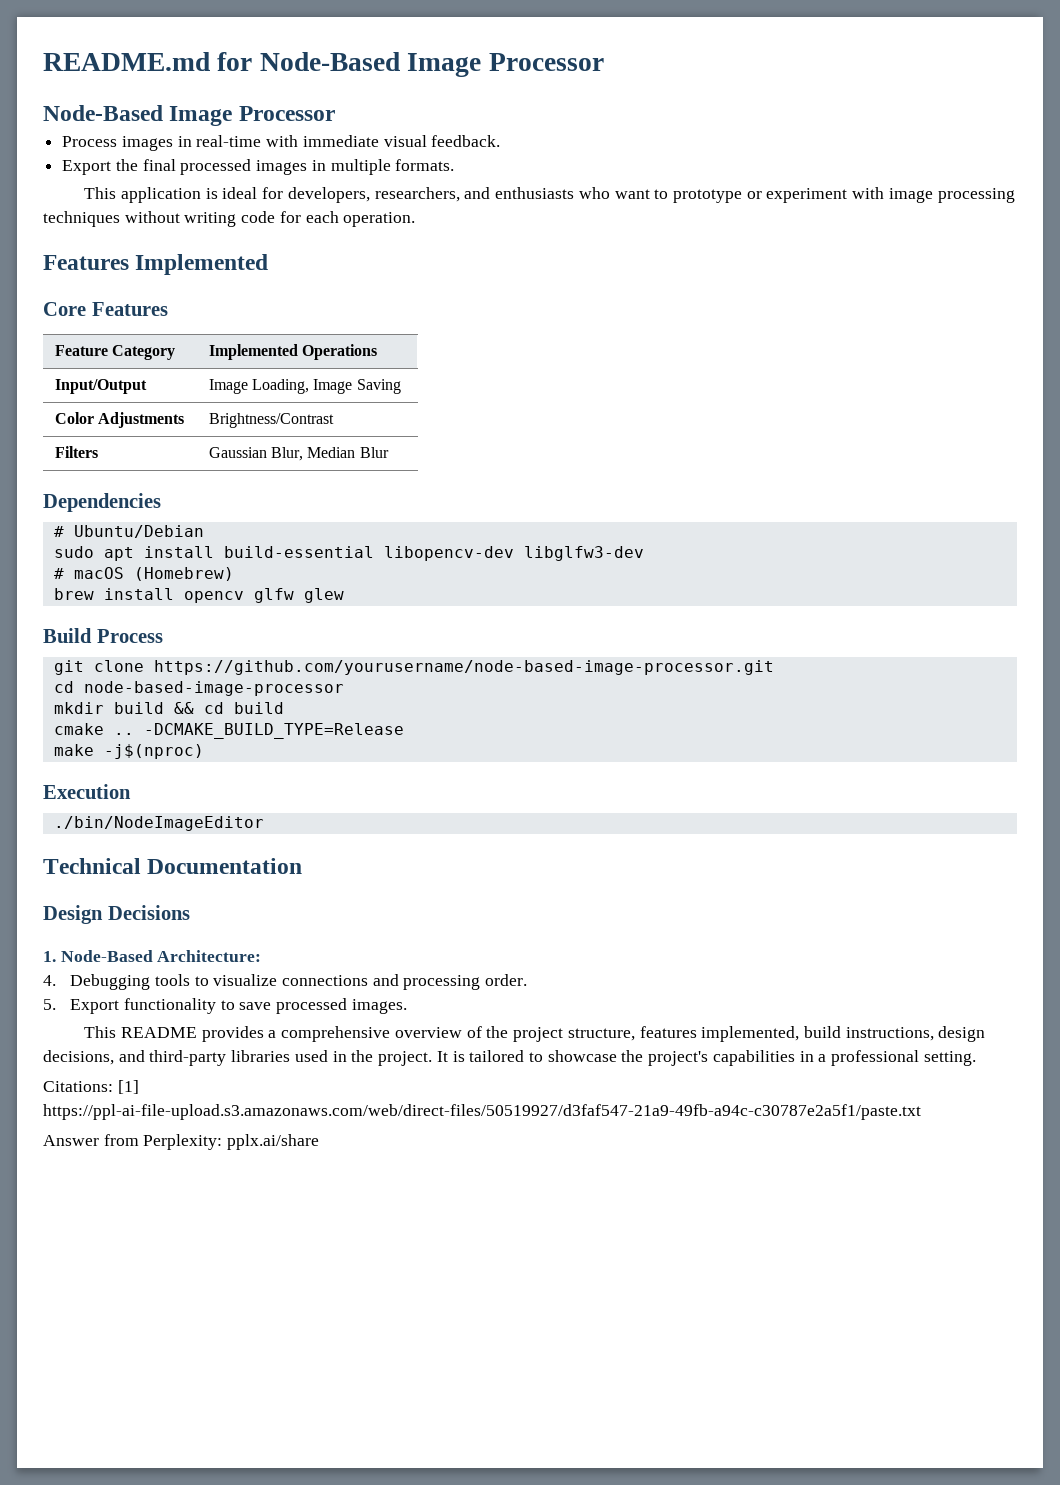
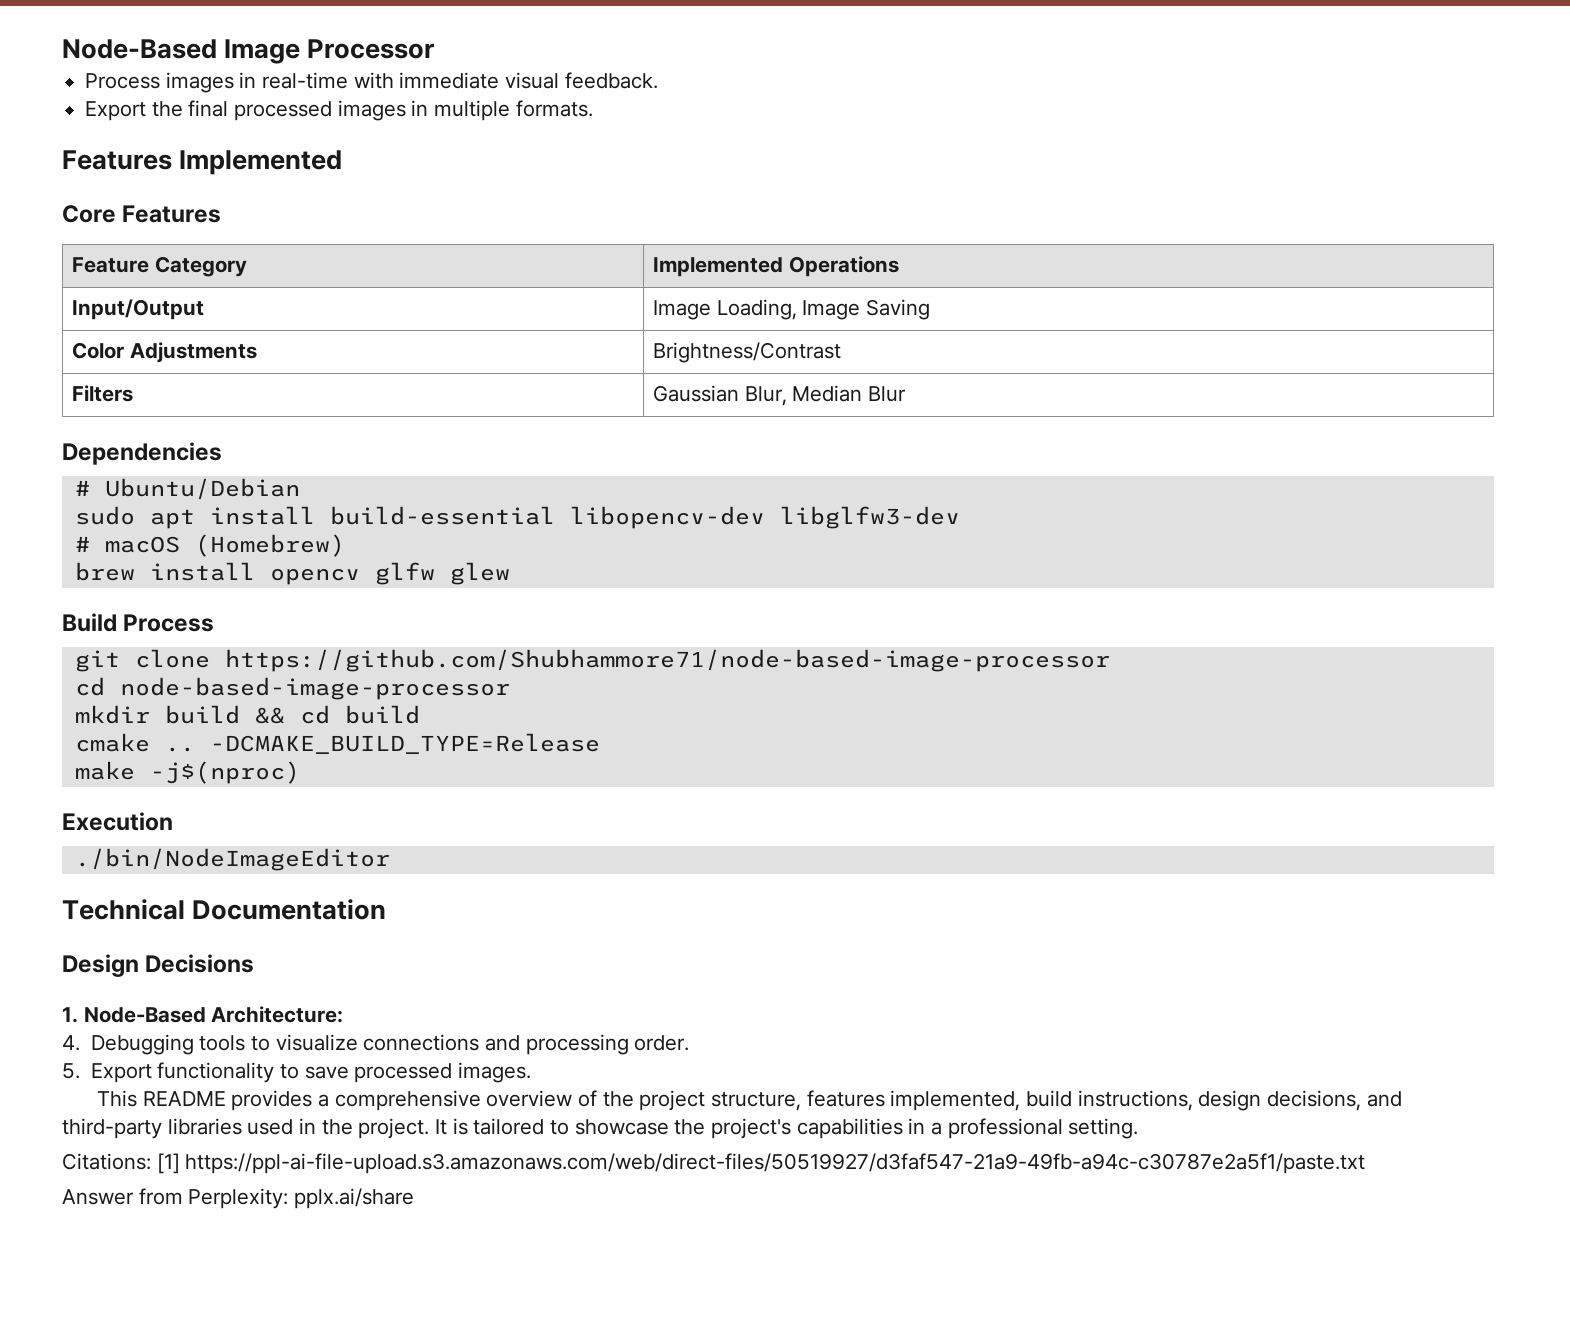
[43,52,604,77] README.md for Node-Based Image Processor // -> (62, 49) none
[84,187,1015,203] [43,211,416,227] // This application is ideal for developers, researchers, and enthusiasts who want to prototype or experiment with image processing techniques without writing code for each operation. -> (593, 108) none
[153,660,774,675] https://github.com/yourusername/node-based-image-processor.git -> [224,649,1110,672] https://github.com/Shubhammore71/node-based-image-processor

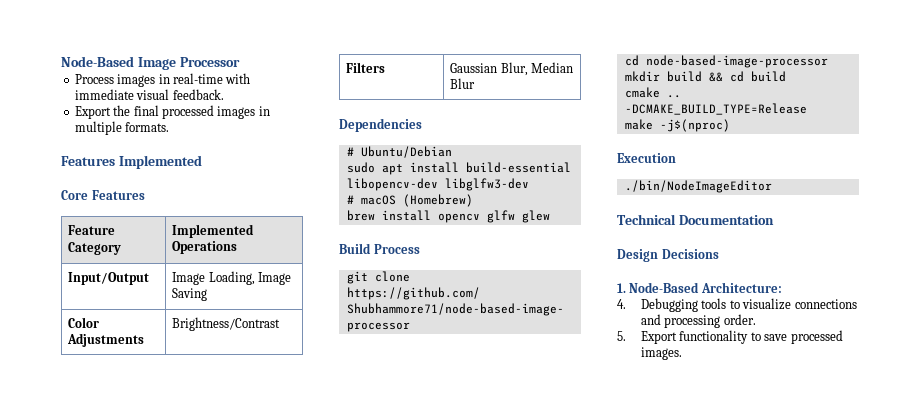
[97,1090,1402,1111] [62,1118,1139,1139] [62,1153,1366,1174] [62,1188,415,1209] // This README provides a comprehensive overview of the project structure, features implemented, build instructions, design decisions, and third-party libraries used in the project. It is tailored to showcase the project's capabilities in a professional setting. // Citations: [1] https://ppl-ai-file-upload.s3.amazonaws.com/web/direct-files/50519927/d3faf547-21a9-49fb-a94c-c30787e2a5f1/paste.txt // Answer from Perplexity: pplx.ai/share -> (683, 353) none

